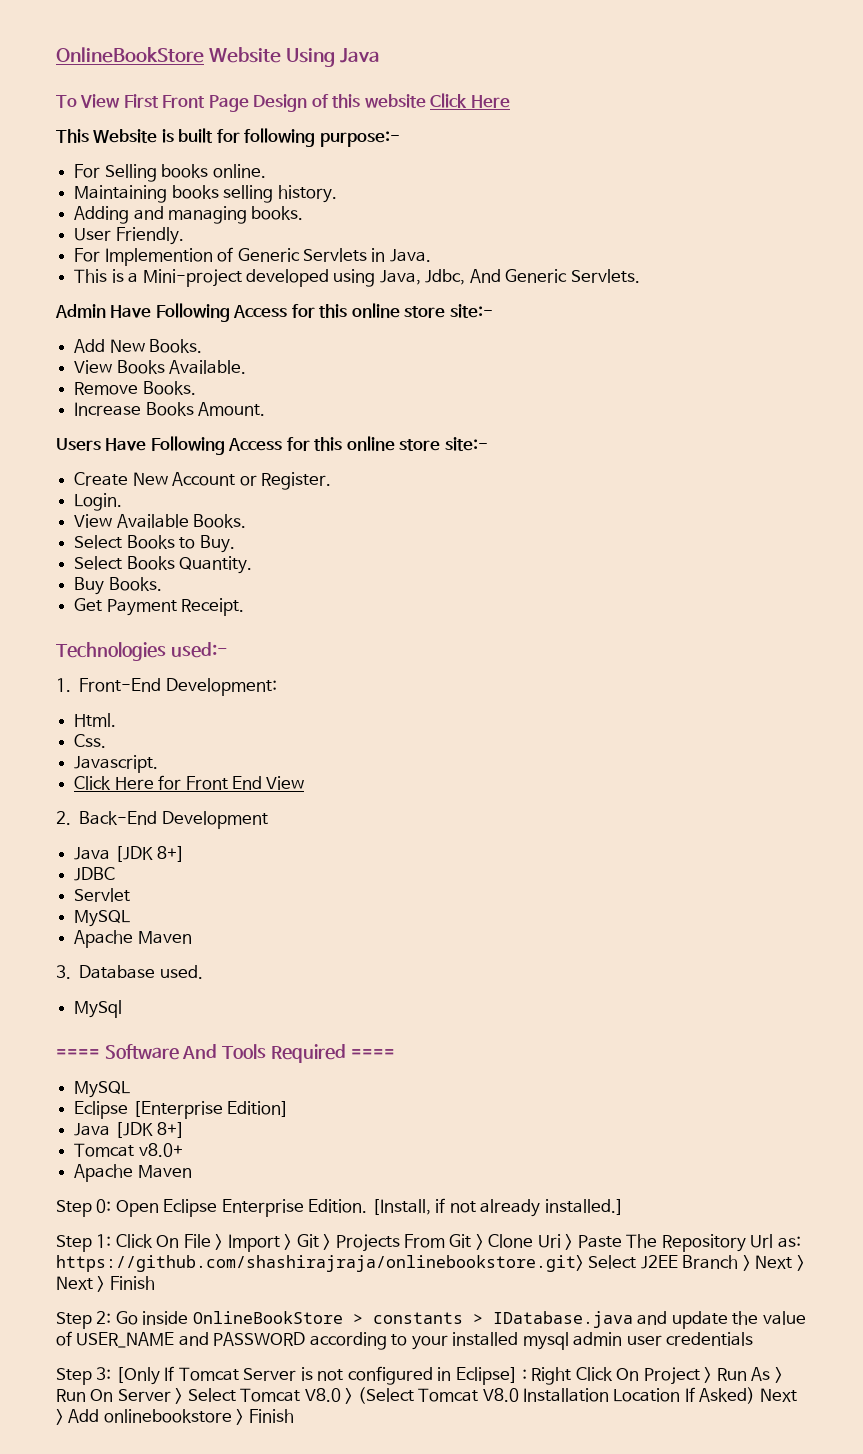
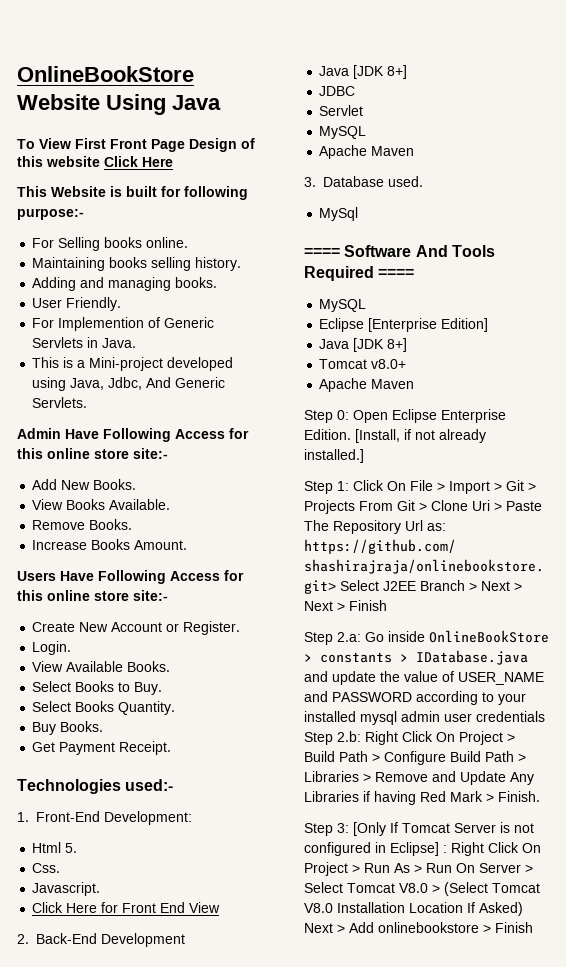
[74,713,117,727] Html. -> [32,842,78,853] Html 5.
[96,1311,112,1324] 2: -> [337,632,361,642] 2.a:
(753, 1339) none -> [304,731,515,745] [304,751,526,765] [304,771,534,785] [304,791,540,805] Step 2.b: Right Click On Project > Build Path > Configure Build Path > Libraries > Remove and Update Any Libraries if having Red Mark > Finish.

